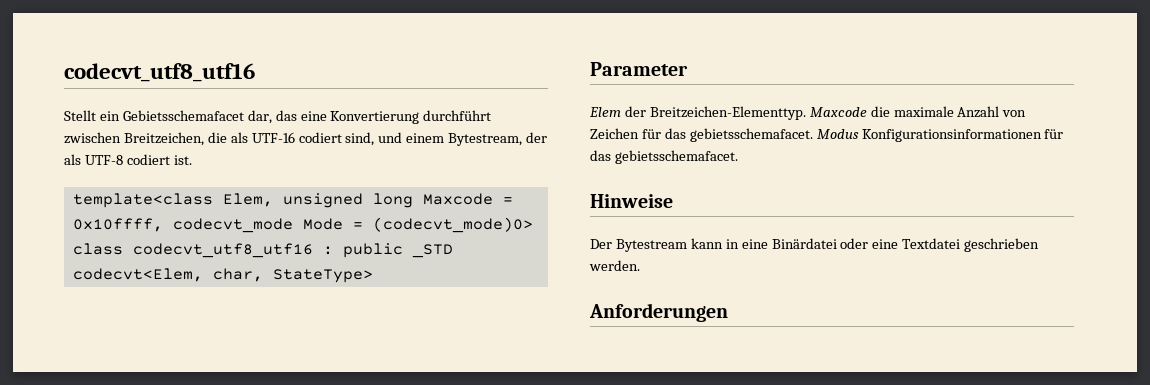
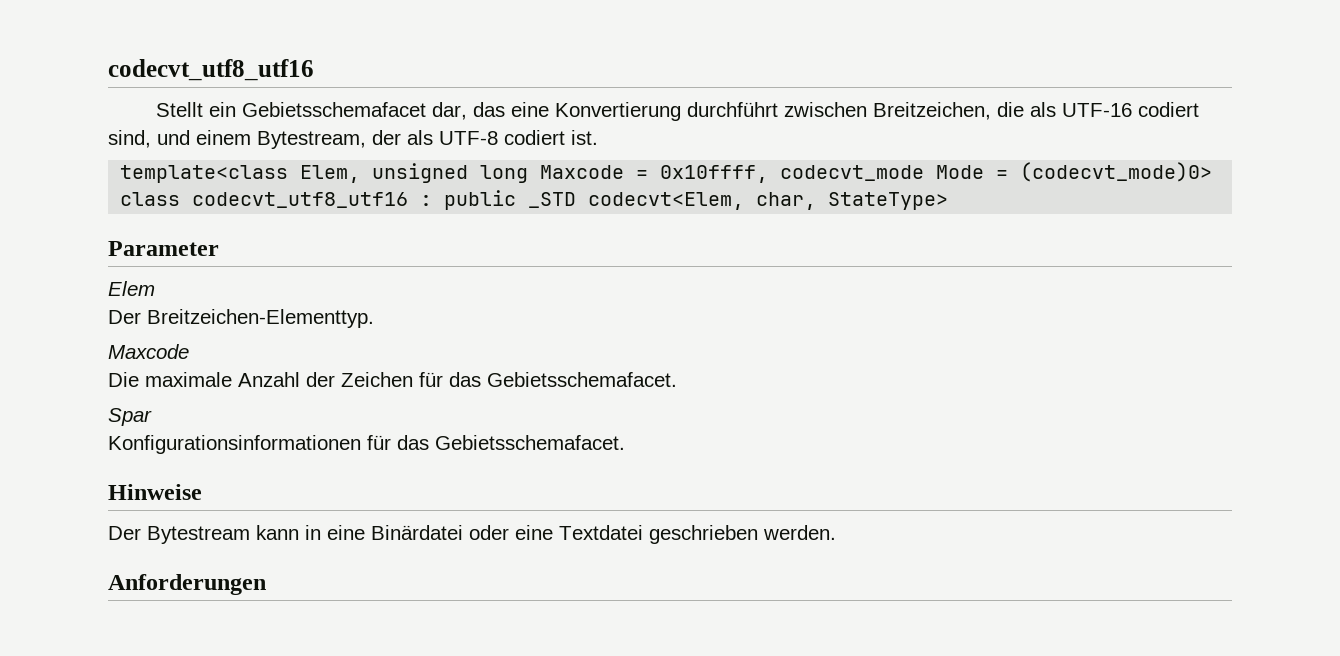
[624,106,646,117] der -> [108,310,141,324] // Der
[809,106,890,117] Maxcode die -> [108,344,189,359] [108,372,139,387] // Maxcode // Die
[1002,110,1027,117] von -> [306,372,335,387] der
[689,128,859,142] gebietsschemafacet. Modus -> [487,372,677,387] [108,408,152,426] Gebietsschemafacet. // Spar //
[614,150,738,164] gebietsschemafacet. -> [435,435,625,450] Gebietsschemafacet.

